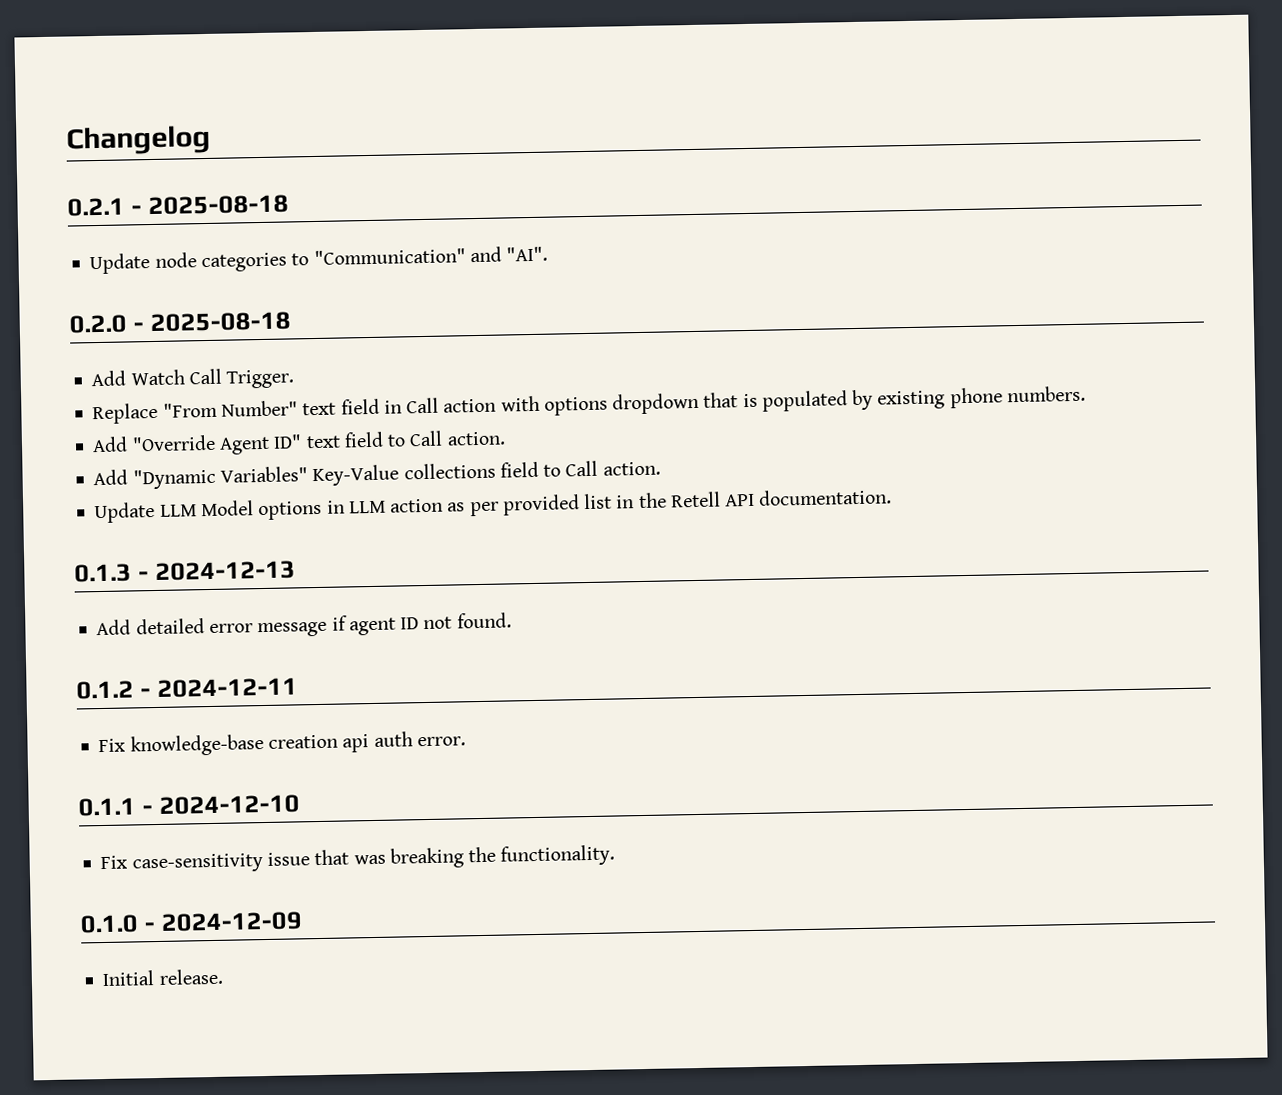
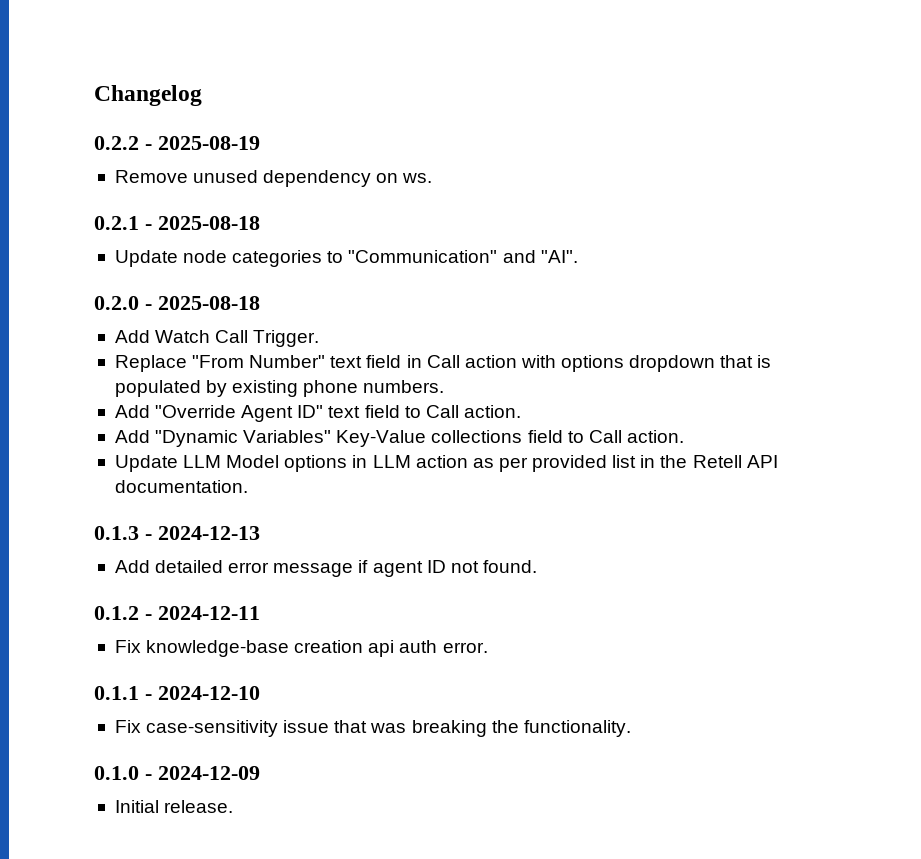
(211, 140) none -> [94,136,260,150] [114,170,433,187] // 0.2.2 - 2025-08-19 // Remove unused dependency on ws.

